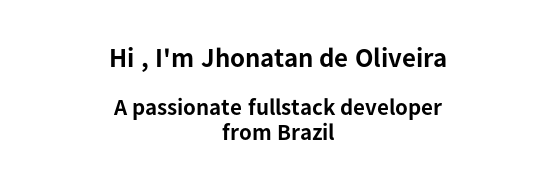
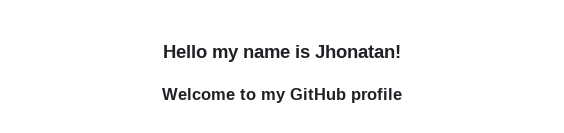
[109,47,447,72] [112,97,443,120] [221,122,335,140] Hi , I'm Jhonatan de Oliveira // A passionate fullstack developer from Brazil -> [163,45,401,62] [162,88,402,103] Hello my name is Jhonatan! // Welcome to my GitHub profile

